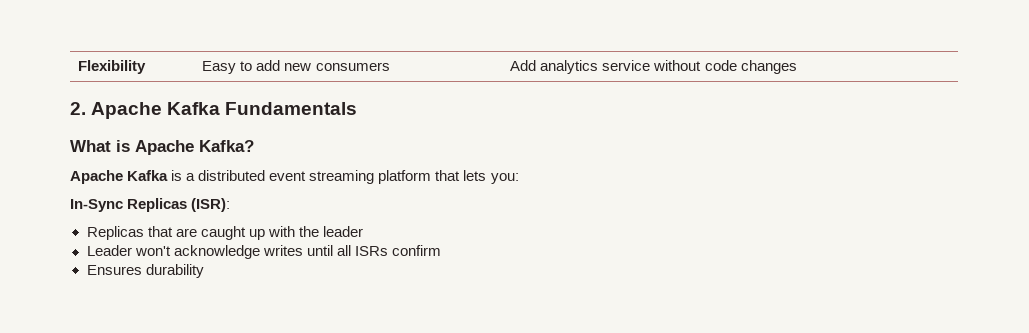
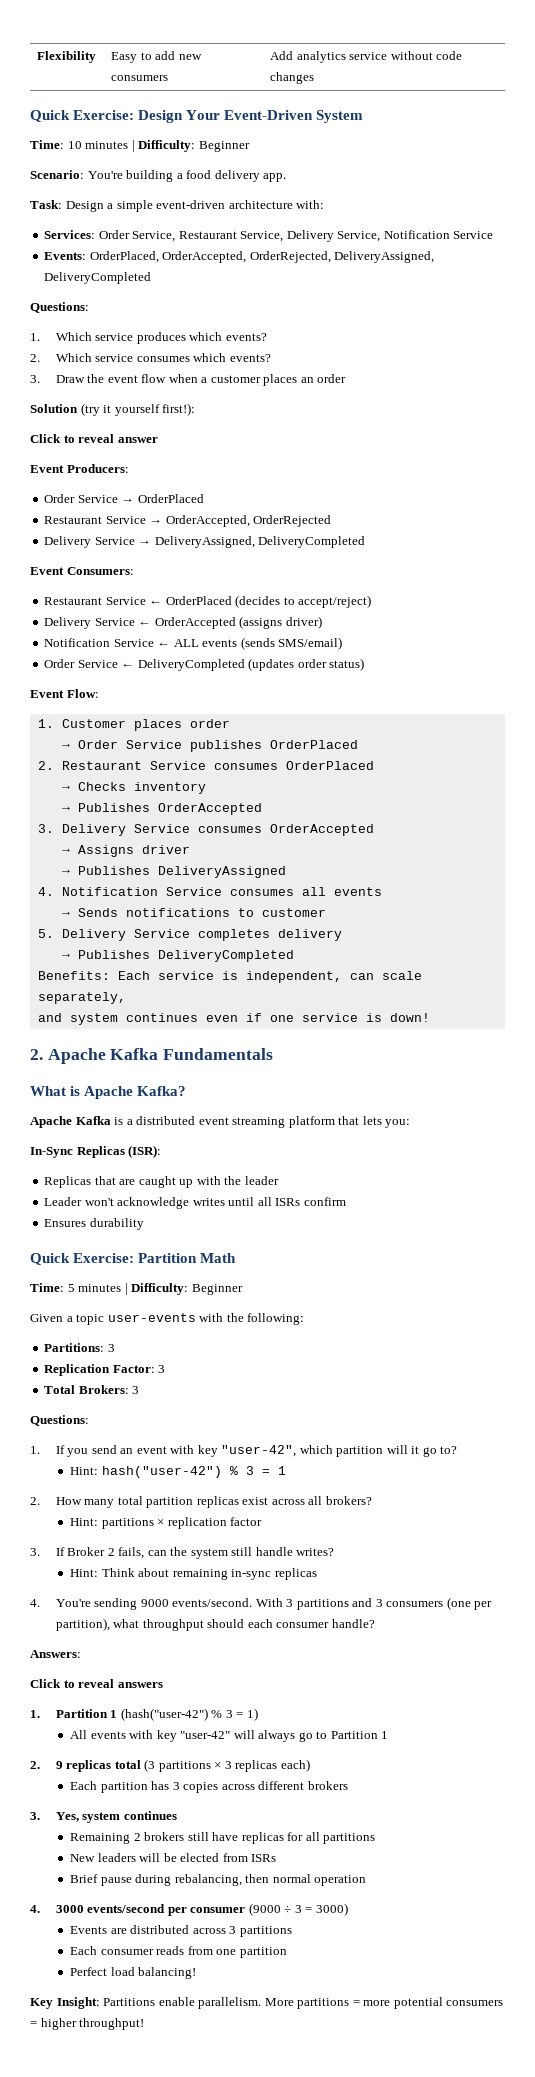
(797, 67) none -> [30,110,364,123] [30,140,250,152] [30,170,287,182] [30,200,325,212] [44,230,494,242] [44,251,435,263] [44,272,152,284] [30,302,89,313] [30,332,267,344] [30,353,271,362] [30,374,347,386] [30,403,196,416] [30,434,158,443] [30,464,129,473] [44,494,204,503] [44,515,332,527] [44,536,366,548] [30,567,134,575] [44,595,372,608] [44,616,322,629] [44,637,343,650] [44,658,365,671] [30,689,99,698] [37,719,230,731] [61,740,358,752] [37,761,374,770] [61,782,206,794] [61,803,262,815] [37,824,374,836] [61,845,190,857] [61,866,286,878] [37,887,382,896] [61,908,326,917] [37,929,342,941] [61,950,294,962] [37,971,422,983] [37,992,126,1004] [37,1013,430,1025] // Quick Exercise: Design Your Event-Driven System // Time: 10 minutes | Difficulty: Beginner // Scenario: You're building a food delivery app. // Task: Design a simple event-driven architecture with: // Services: Order Service, Restaurant Service, Delivery Service, Notification Service // Events: OrderPlaced, OrderAccepted, OrderRejected, DeliveryAssigned, DeliveryCompleted // Questions: // 1. Which service produces which events? // 2. Which service consumes which events? // 3. Draw the event flow when a customer places an order // Solution (try it yourself first!): // Click to reveal answer // Event Producers: // Order Service → OrderPlaced // Restaurant Service → OrderAccepted, OrderRejected // Delivery Service → DeliveryAssigned, DeliveryCompleted // Event Consumers: // Restaurant Service ← OrderPlaced (decides to accept/reject) // Delivery Service ← OrderAccepted (assigns driver) // Notification Service ← ALL events (sends SMS/email) // Order Service ← DeliveryCompleted (updates order status) // Event Flow: // 1. Customer places order // → Order Service publishes OrderPlaced // 2. Restaurant Service consumes OrderPlaced // → Checks inventory // → Publishes OrderAccepted // 3. Delivery Service consumes OrderAccepted // → Assigns driver // → Publishes DeliveryAssigned // 4. Notification Service consumes all events // → Sends notifications to customer // 5. Delivery Service completes delivery // → Publishes DeliveryCompleted // Benefits: Each service is independent, can scale separately, // and system continues even if one service is down!
(204, 271) none -> [30,1253,237,1265] [30,1283,243,1295] [30,1313,305,1325] [44,1343,115,1352] [44,1364,166,1376] [44,1385,140,1394] [30,1415,89,1426] [30,1445,458,1457] [70,1466,286,1478] [30,1496,372,1508] [70,1517,263,1529] [30,1547,335,1559] [70,1568,317,1580] [30,1597,493,1610] [55,1618,375,1631] [30,1650,81,1658] [30,1679,163,1688] [30,1708,258,1721] [70,1730,389,1742] [30,1759,310,1772] [70,1781,348,1793] [30,1811,177,1823] [70,1832,376,1844] [70,1853,277,1862] [70,1874,367,1886] [30,1903,348,1916] [70,1925,292,1937] [70,1946,287,1958] [70,1967,197,1979] [30,1997,504,2009] [30,2018,145,2030] // Quick Exercise: Partition Math // Time: 5 minutes | Difficulty: Beginner // Given a topic user-events with the following: // Partitions: 3 // Replication Factor: 3 // Total Brokers: 3 // Questions: // 1. If you send an event with key "user-42", which partition will it go to? // Hint: hash("user-42") % 3 = 1 // 2. How many total partition replicas exist across all brokers? // Hint: partitions × replication factor // 3. If Broker 2 fails, can the system still handle writes? // Hint: Think about remaining in-sync replicas // 4. You're sending 9000 events/second. With 3 partitions and 3 consumers (one per partition), what throughput should each consumer handle? // Answers: // Click to reveal answers // 1. Partition 1 (hash("user-42") % 3 = 1) // All events with key "user-42" will always go to Partition 1 // 2. 9 replicas total (3 partitions × 3 replicas each) // Each partition has 3 copies across different brokers // 3. Yes, system continues // Remaining 2 brokers still have replicas for all partitions // New leaders will be elected from ISRs // Brief pause during rebalancing, then normal operation // 4. 3000 events/second per consumer (9000 ÷ 3 = 3000) // Events are distributed across 3 partitions // Each consumer reads from one partition // Perfect load balancing! // Key Insight: Partitions enable parallelism. More partitions = more potential consumers = higher throughput!

